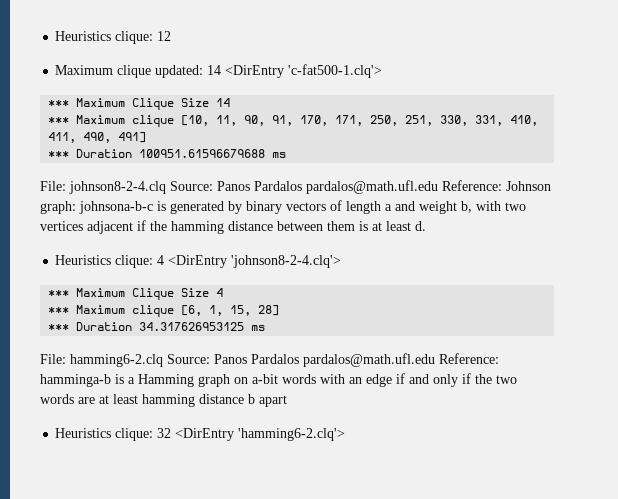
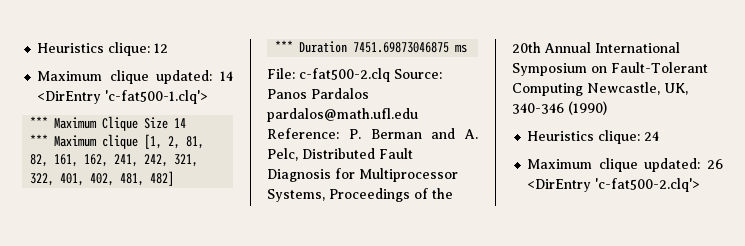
[181,115,539,126] [48,132,147,143] [48,149,287,158] [40,180,551,194] [40,200,526,214] [40,220,426,234] [55,255,342,268] [48,288,224,300] [48,305,280,317] [48,322,266,331] [40,353,499,367] [40,373,517,387] [40,394,287,407] [55,428,346,441] [10, 11, 90, 91, 170, 171, 250, 251, 330, 331, 410, 411, 490, 491] // *** Duration 100951.61596679688 ms // File: johnson8-2-4.clq Source: Panos Pardalos pardalos@math.ufl.edu Reference: Johnson graph: johnsona-b-c is generated by binary vectors of length a and weight b, with two vertices adjacent if the hamming distance between them is at least d. // Heuristics clique: 4 <DirEntry 'johnson8-2-4.clq'> // *** Maximum Clique Size 4 // *** Maximum clique [6, 1, 15, 28] // *** Duration 34.317626953125 ms // File: hamming6-2.clq Source: Panos Pardalos pardalos@math.ufl.edu Reference: hamminga-b is a Hamming graph on a-bit words with an edge if and only if the two words are at least hamming distance b apart // Heuristics clique: 32 <DirEntry 'hamming6-2.clq'> -> [144,134,205,149] [30,154,199,167] [30,171,175,186] [275,40,468,53] [267,68,442,82] [267,88,369,99] [267,108,418,122] [267,128,478,139] [267,148,413,161] [267,168,458,182] [267,188,453,202] [512,42,680,53] [512,62,708,76] [512,82,688,96] [512,101,607,115] [527,130,660,144] [527,158,723,172] [527,178,701,192] [1, 2, 81, 82, 161, 162, 241, 242, 321, 322, 401, 402, 481, 482] // *** Duration 7451.69873046875 ms // File: c-fat500-2.clq Source: Panos Pardalos pardalos@math.ufl.edu Reference: P. Berman and A. Pelc, Distributed Fault Diagnosis for Multiprocessor Systems, Proceedings of the 20th Annual International Symposium on Fault-Tolerant Computing Newcastle, UK, 340-346 (1990) // Heuristics clique: 24 // Maximum clique updated: 26 <DirEntry 'c-fat500-2.clq'>

